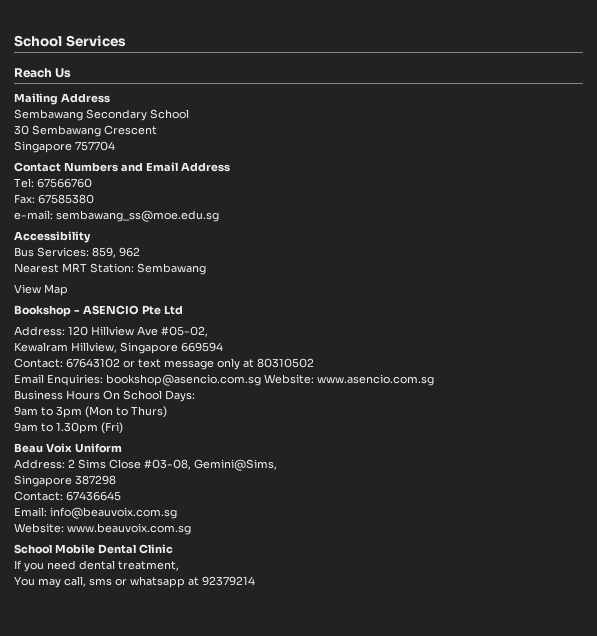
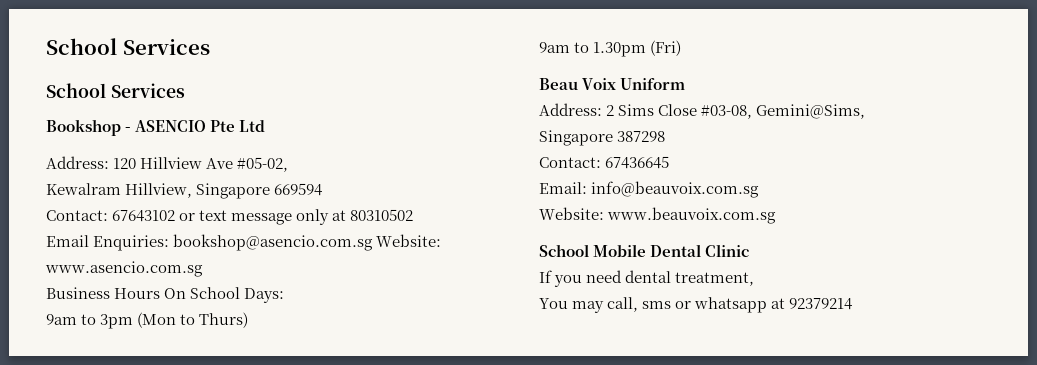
[14,35,126,47] [14,68,72,78] [14,93,110,105] [14,109,189,121] [14,125,157,137] [14,141,115,153] [14,162,230,172] [14,178,92,188] [14,194,94,204] [14,210,219,222] [14,231,91,243] [14,247,140,258] [14,263,206,275] [14,284,68,296] School Services // Reach Us // Mailing Address // Sembawang Secondary School // 30 Sembawang Crescent // Singapore 757704 // Contact Numbers and Email Address // Tel: 67566760 // Fax: 67585380 // e-mail: sembawang_ss@moe.edu.sg // Accessibility // Bus Services: 859, 962 // Nearest MRT Station: Sembawang // View Map -> [46,38,210,55] [46,83,185,98] School Services // School Services

